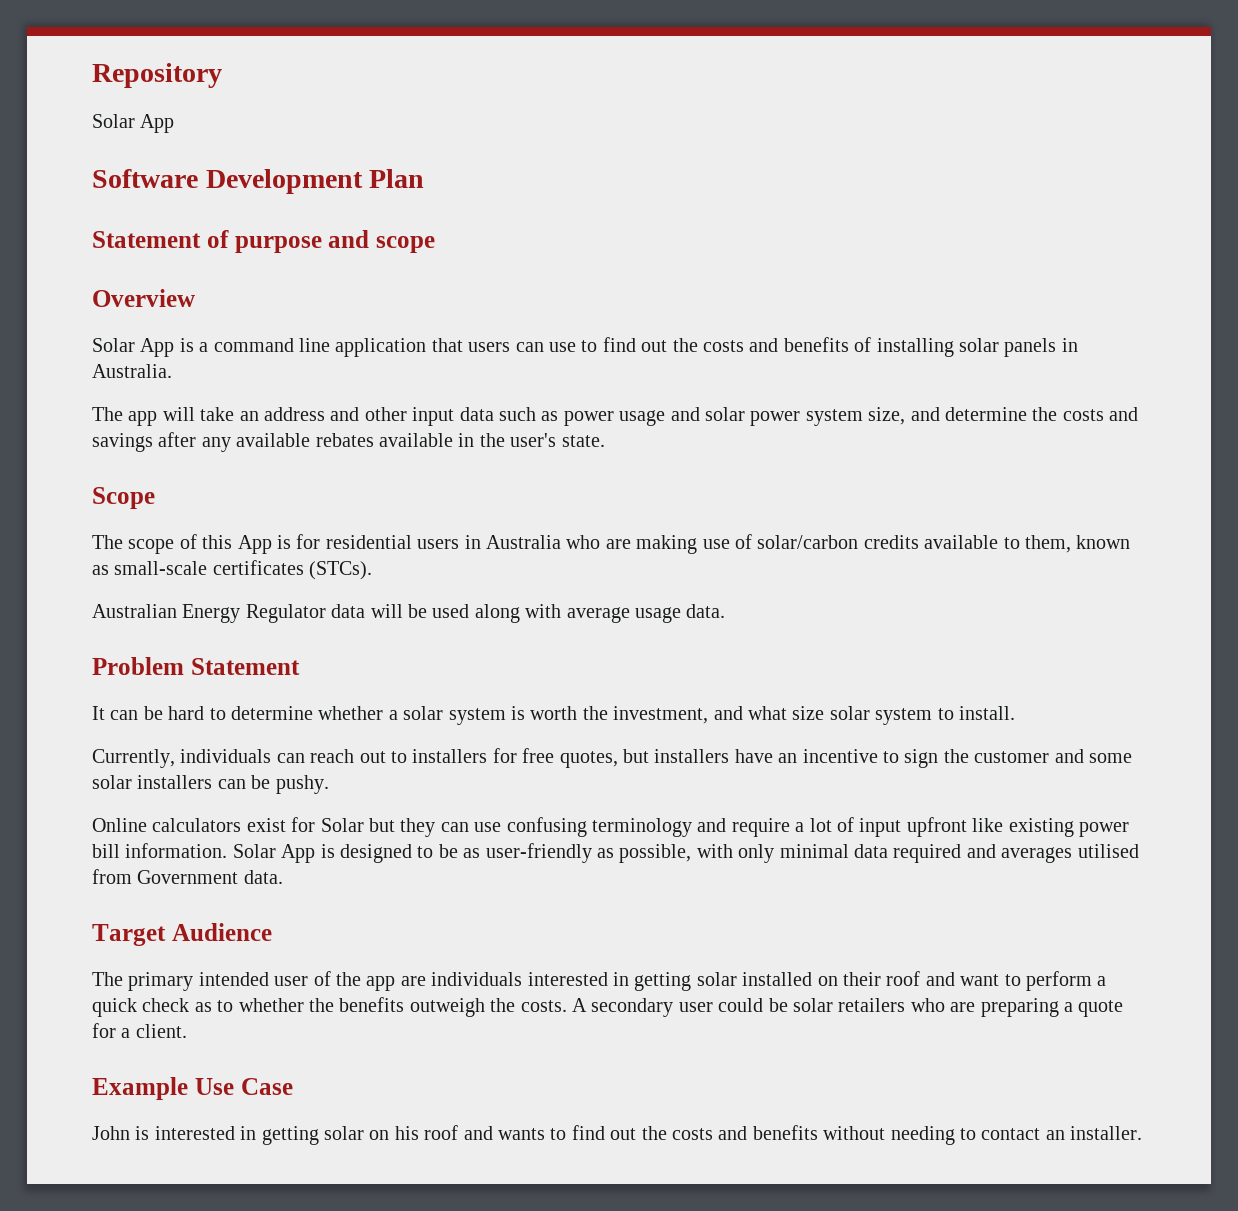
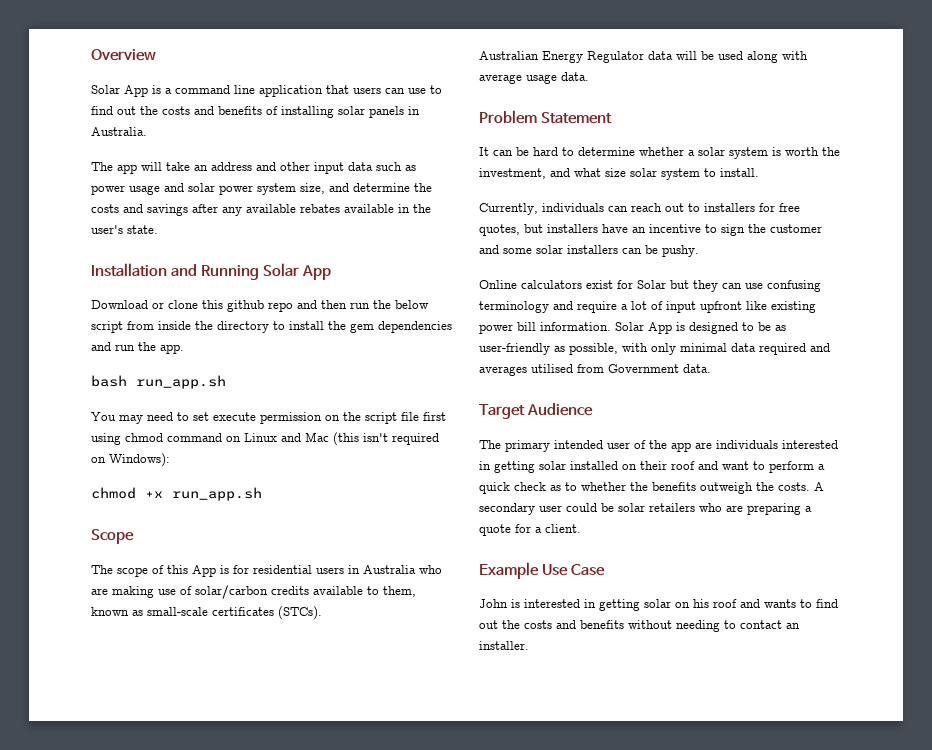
[92,63,222,88] [92,114,175,133] [92,169,425,194] [92,230,435,253] Repository // Solar App // Software Development Plan // Statement of purpose and scope // -> (91, 55) none
(605, 441) none -> [91,263,331,280] [91,300,429,312] [91,321,452,333] [91,342,184,354] [91,375,226,389] [91,412,446,424] [91,432,439,446] [91,453,170,467] [91,487,262,501] // Installation and Running Solar App // Download or clone this github repo and then run the below script from inside the directory to install the gem dependencies and run the app. // bash run_app.sh // You may need to set execute permission on the script file first using chmod command on Linux and Mac (this isn't required on Windows): // chmod +x run_app.sh

